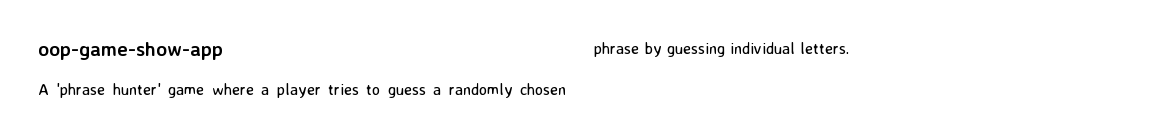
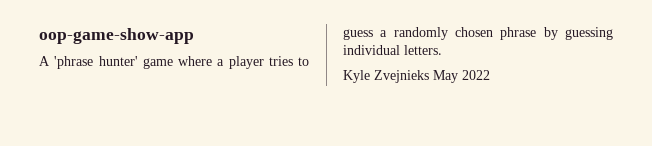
(849, 48) none -> [343,70,490,83] // Kyle Zvejnieks May 2022

